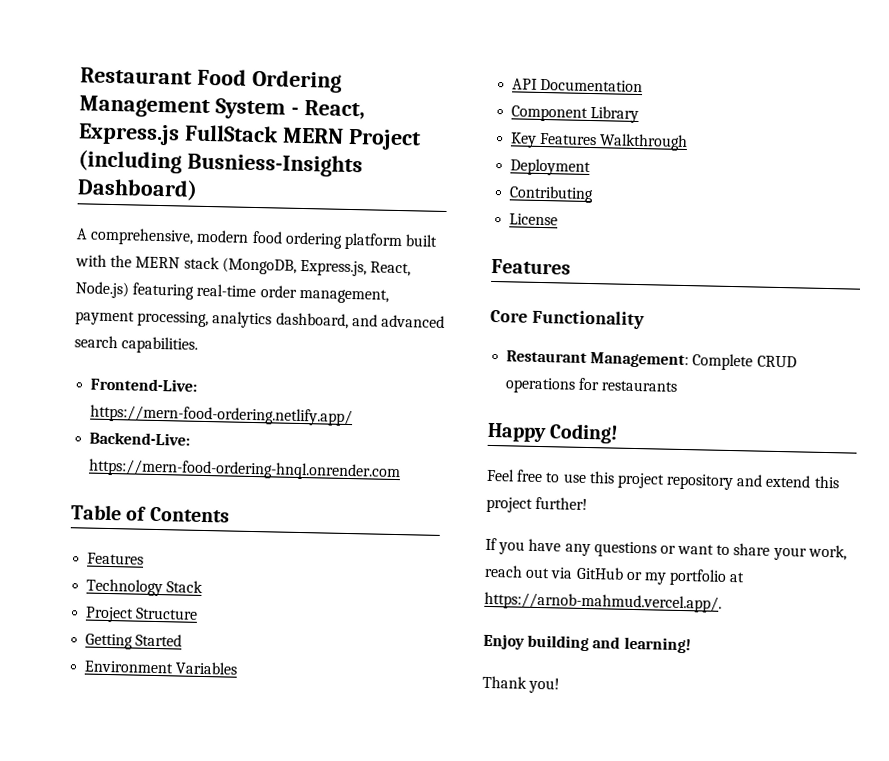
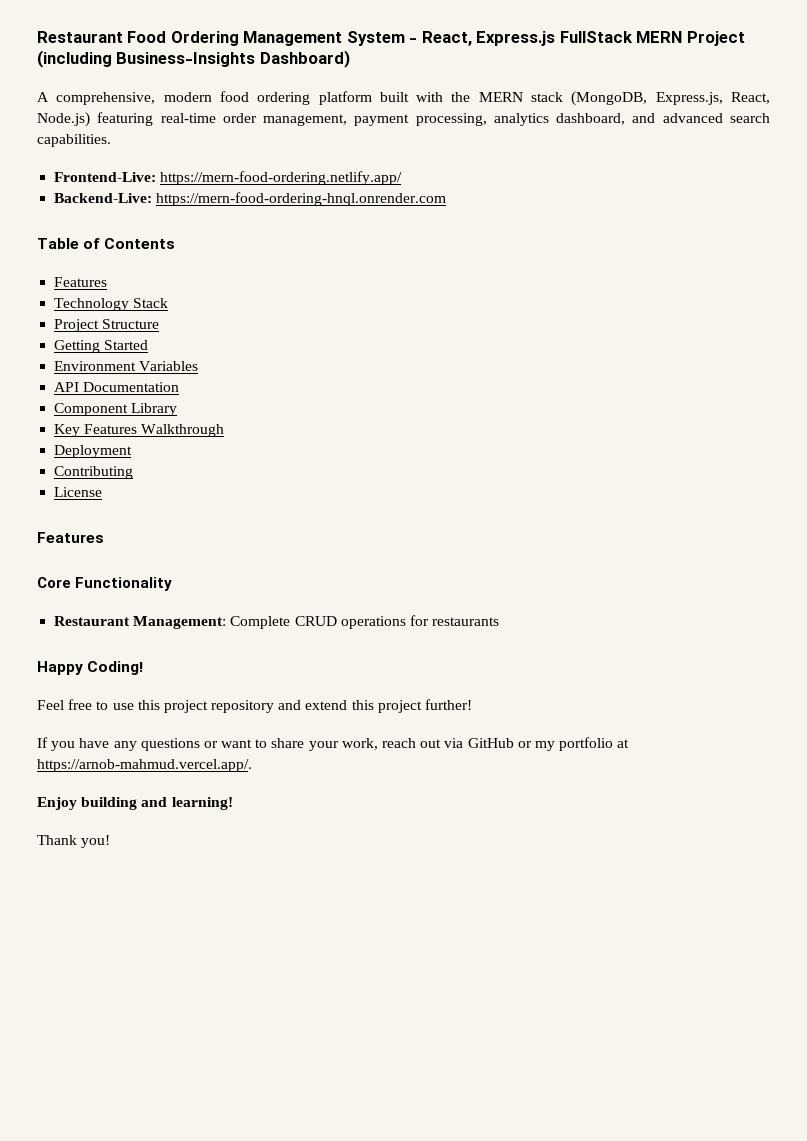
[186,152,363,178] Busniess-Insights -> [116,52,256,67] Business-Insights

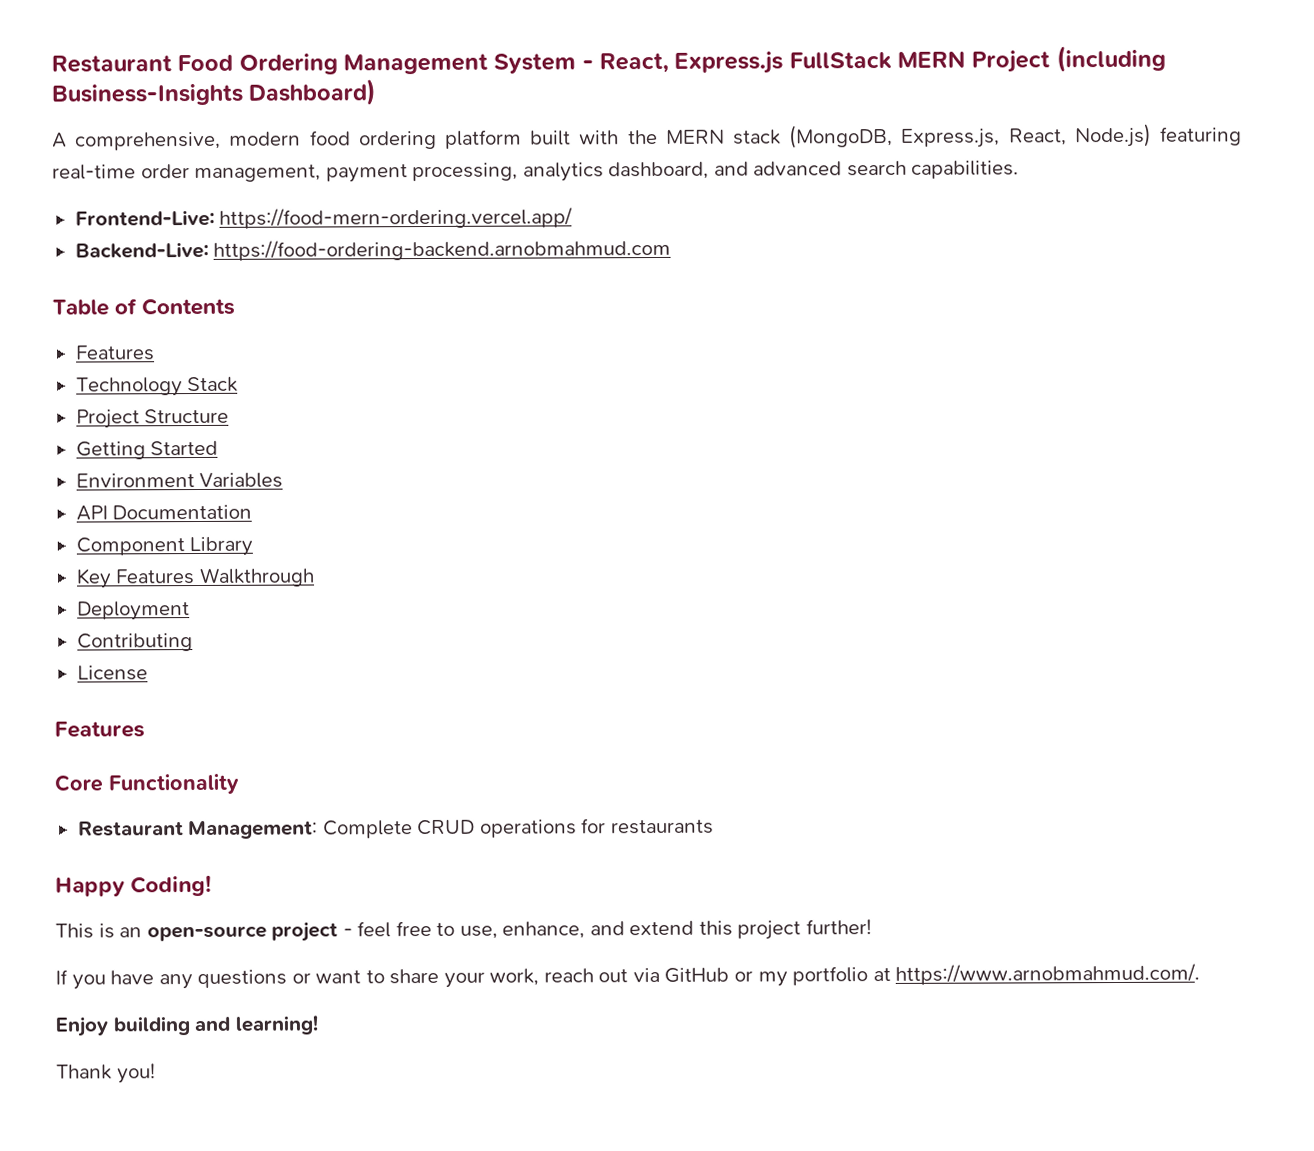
[160,171,403,185] https://mern-food-ordering.netlify.app/ -> [219,207,574,229] https://food-mern-ordering.vercel.app/
[156,192,447,206] https://mern-food-ordering-hnql.onrender.com -> [213,238,672,261] https://food-ordering-backend.arnobmahmud.com
[37,699,275,713] Feel free to use this project repository -> [55,920,586,942] This is an open-source project - feel free to use, enhance,
[37,759,252,772] https://arnob-mahmud.vercel.app/. -> [895,963,1201,985] https://www.arnobmahmud.com/.

